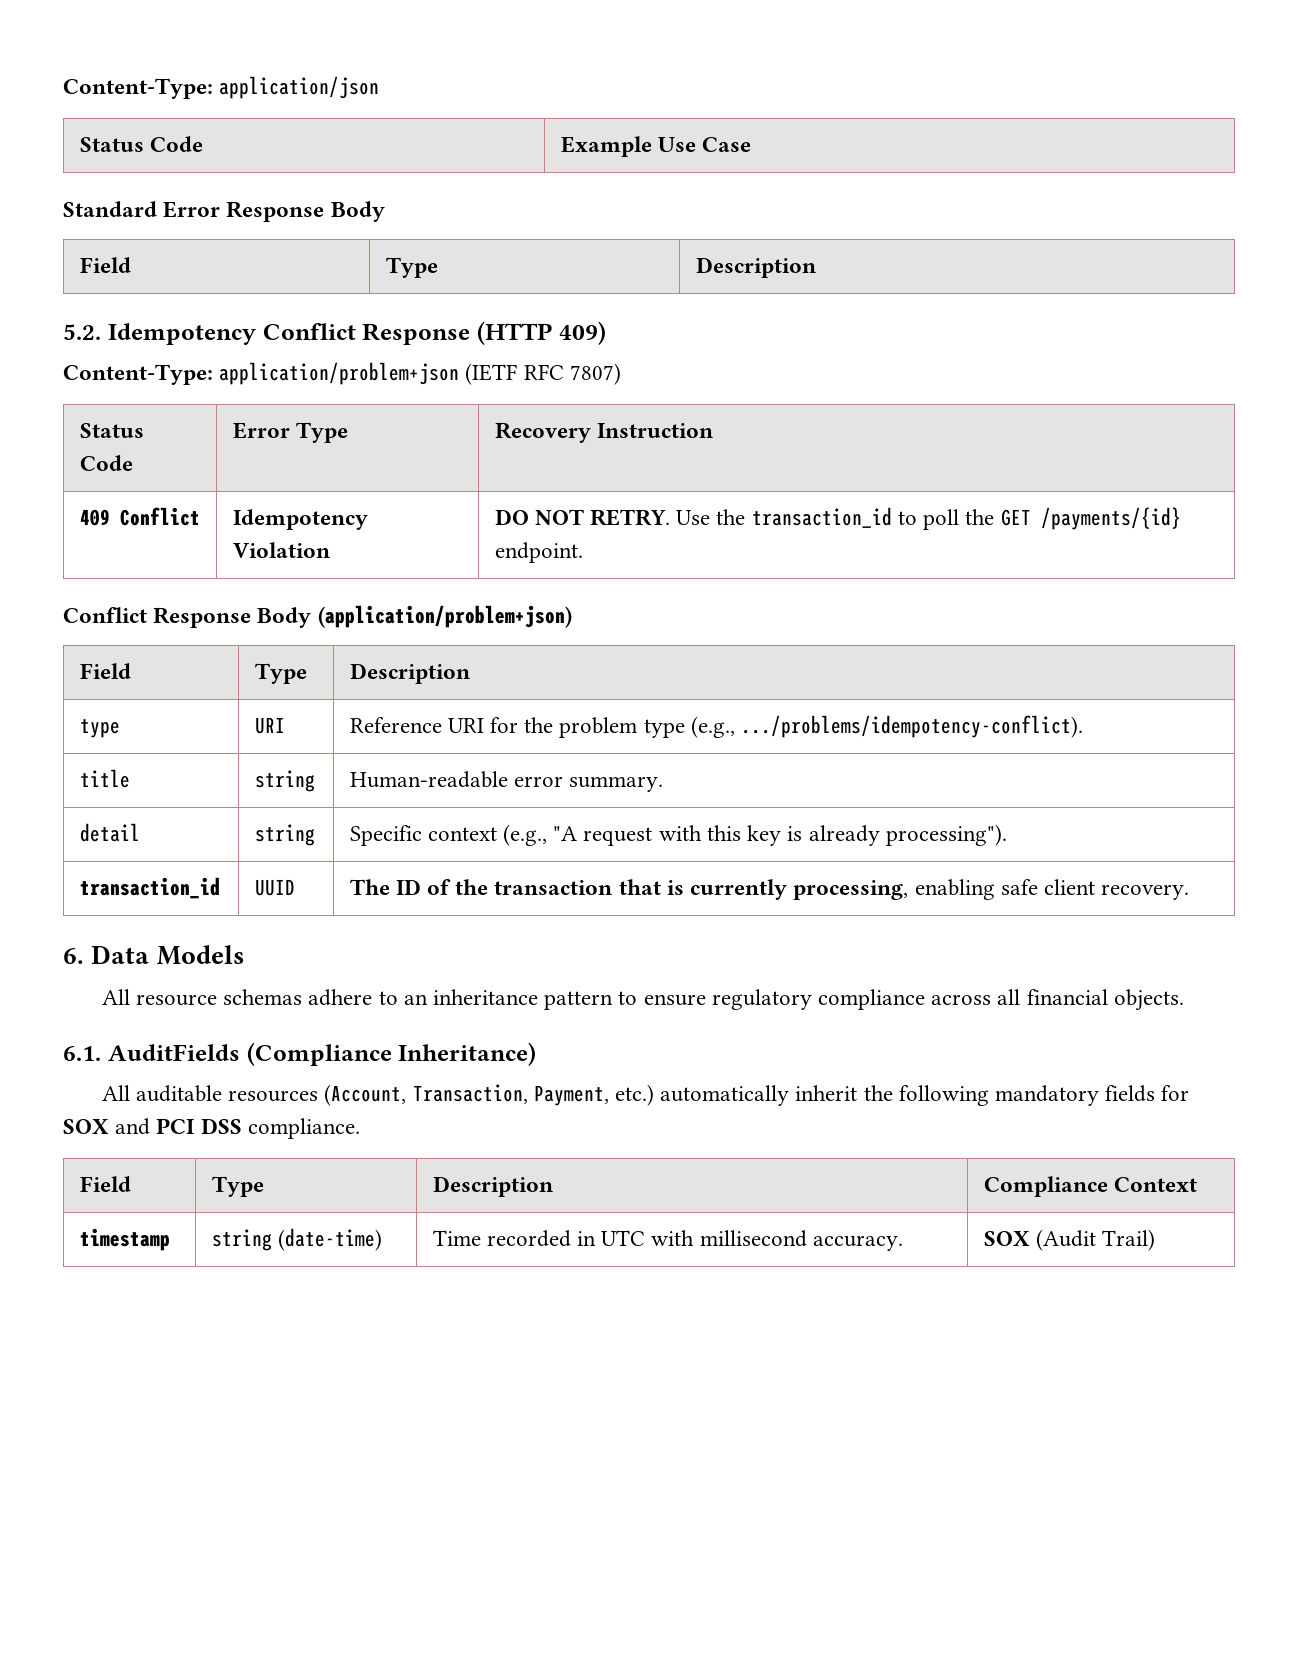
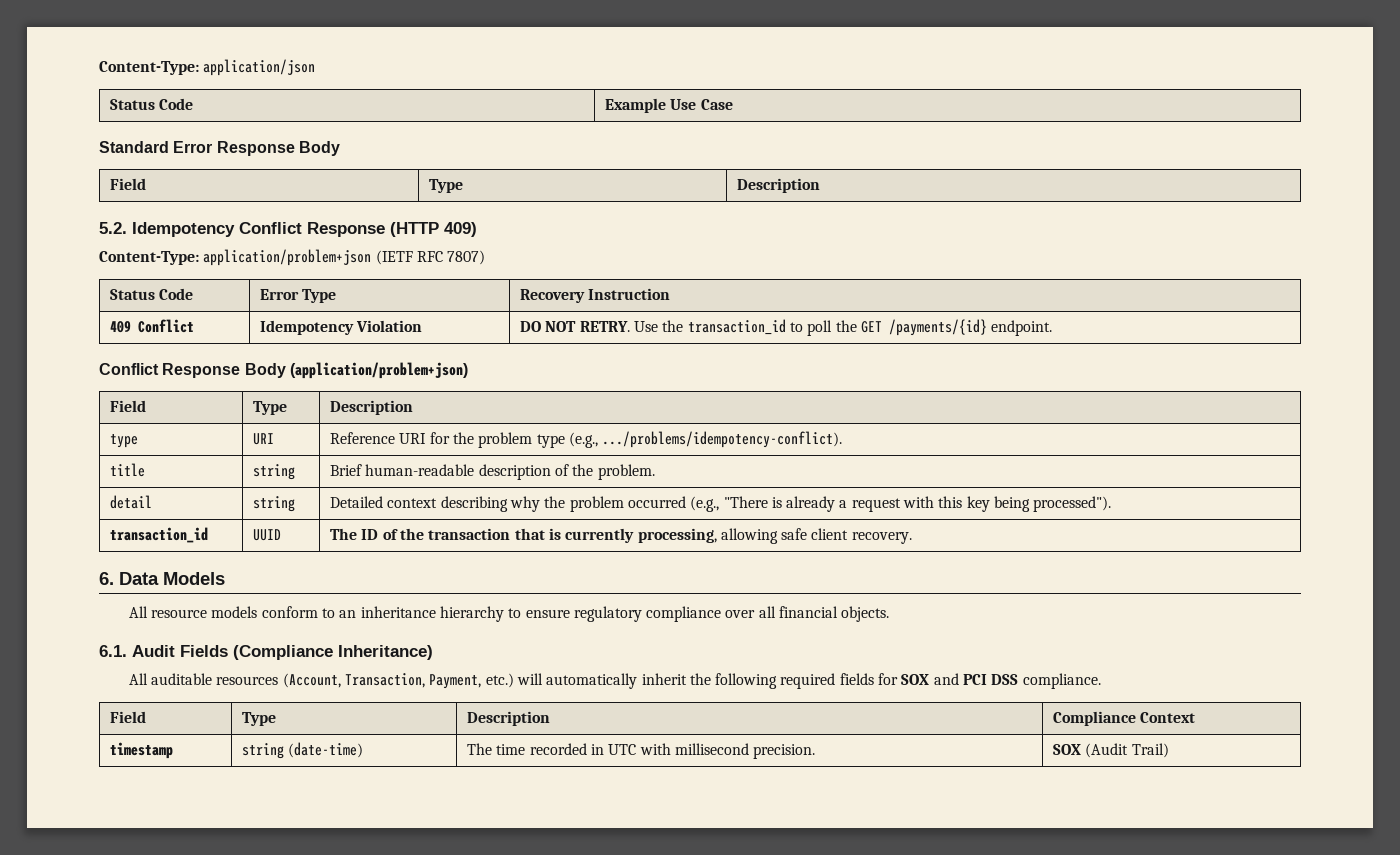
[349,771,664,792] [79,823,140,842] [254,824,315,846] [349,824,578,846] Human-readable error summary. // detail | string | Specific context (e.g., "A -> [329,464,655,480] [109,495,152,509] [252,496,295,512] [329,496,848,512] Brief human-readable description of the problem. // detail | string | Detailed context describing why the problem occurred (e.g., "There is already a
[787,824,1007,846] is already processing"). -> [994,496,1112,512] being processed").
[914,879,995,900] enabling -> [720,528,778,544] allowing
[223,989,373,1006] schemas adhere -> [211,606,318,618] models conform
[544,991,614,1010] pattern -> [439,606,504,622] hierarchy
[931,994,992,1005] across -> [725,610,756,618] over
[107,1044,240,1061] AuditFields -> [132,645,228,657] Audit Fields
(654, 1095) none -> [516,673,543,685] will
[995,1085,1100,1106] mandatory -> [780,673,836,689] required
[432,1230,481,1246] Time -> [466,743,526,755] The time
[812,1235,903,1251] accuracy. -> [753,744,816,759] precision.

